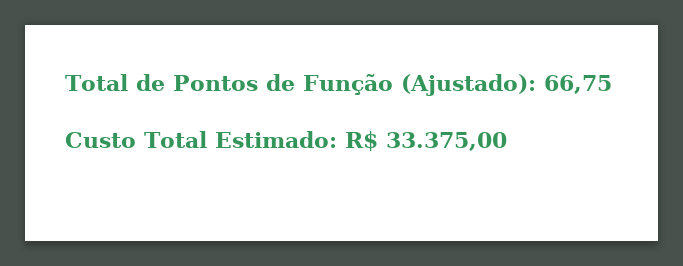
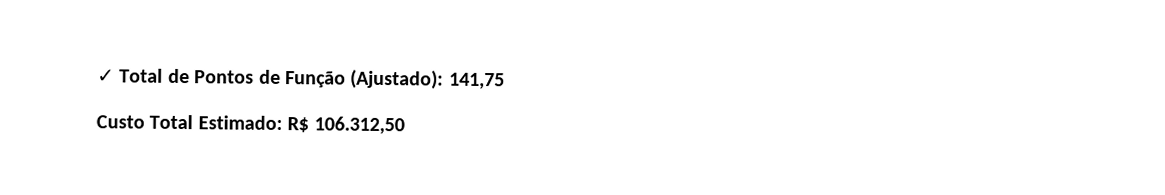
(65, 82) none -> [97,69,115,83] ✓
[543,75,612,94] 66,75 -> [448,72,505,90] 141,75
[385,132,507,151] 33.375,00 -> [313,116,405,135] 106.312,50

